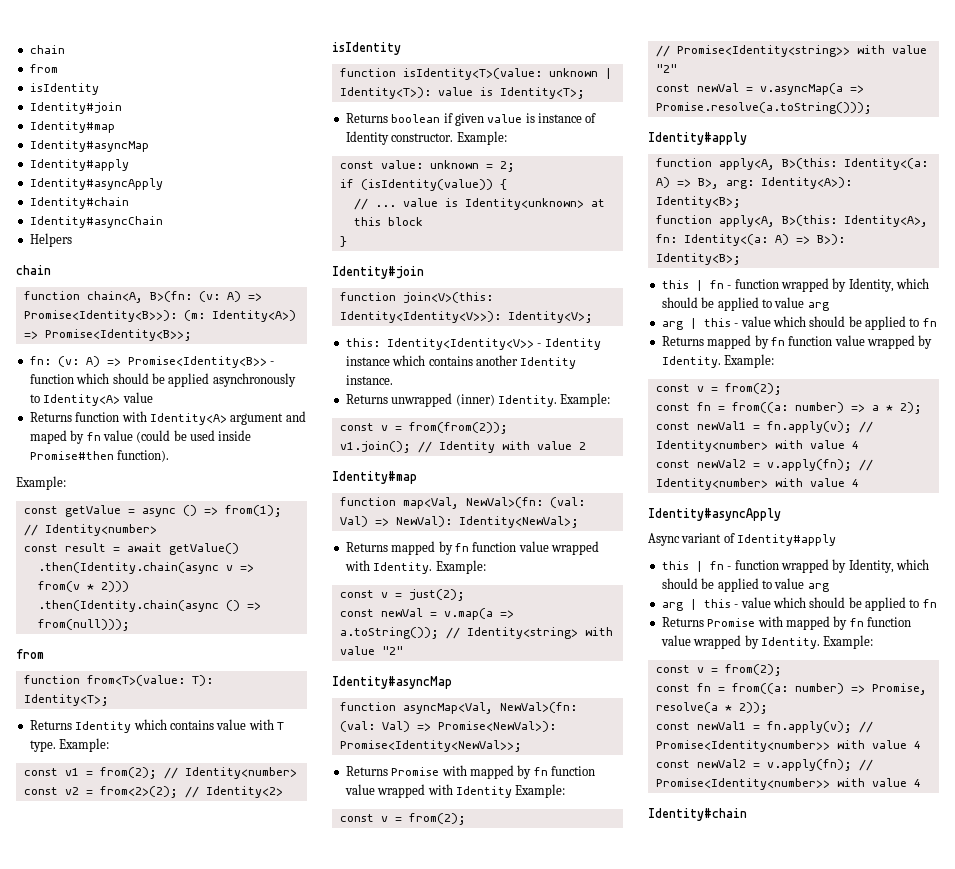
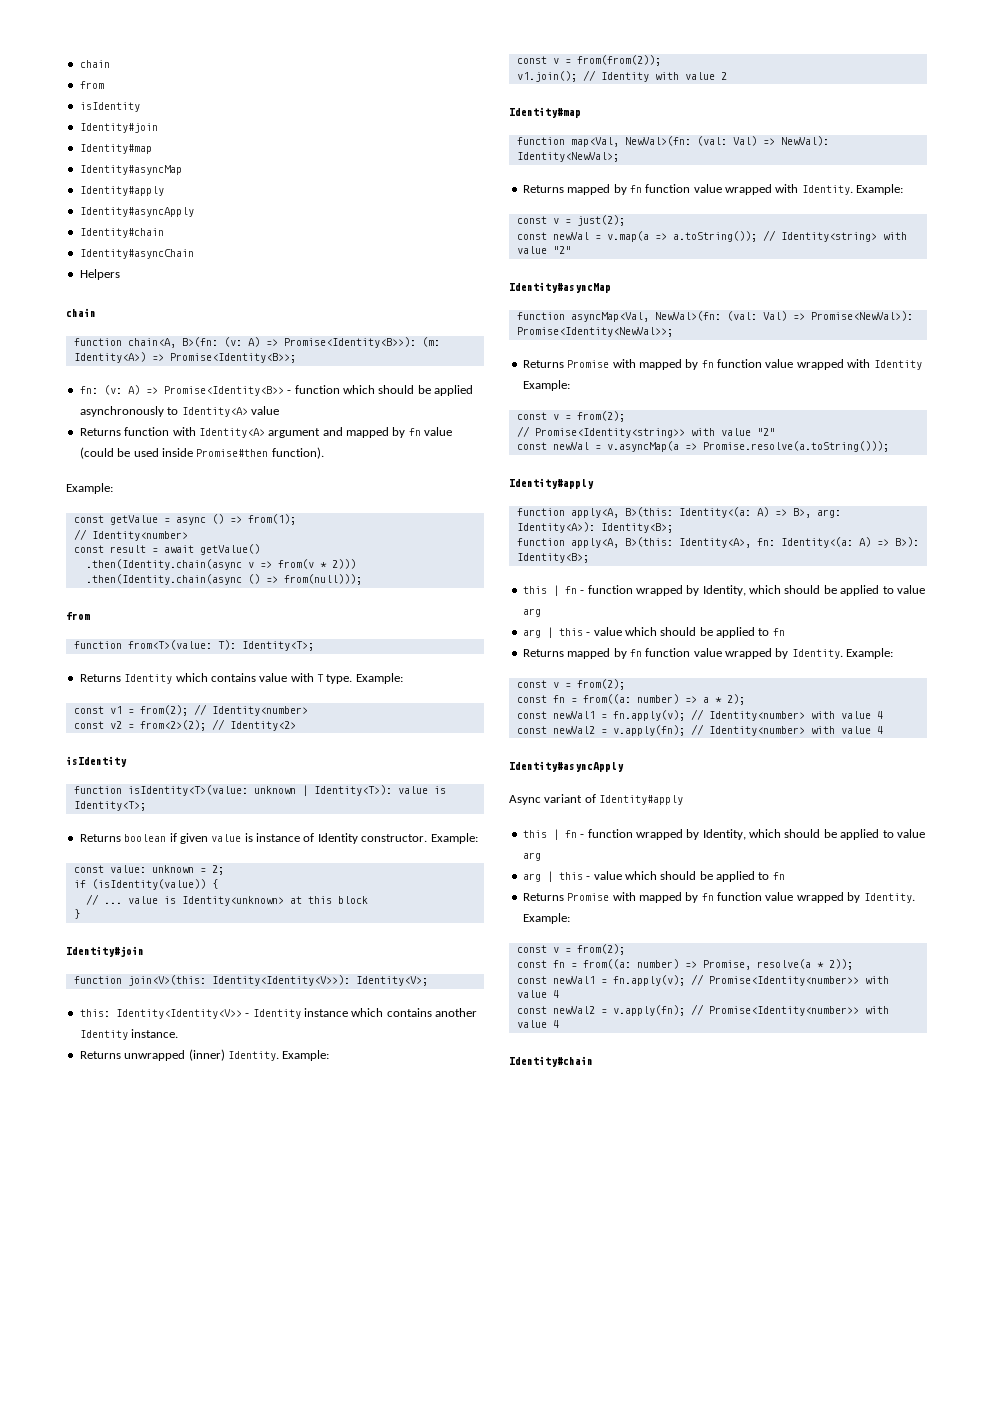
[29,430,67,444] maped -> [346,427,389,438] mapped

